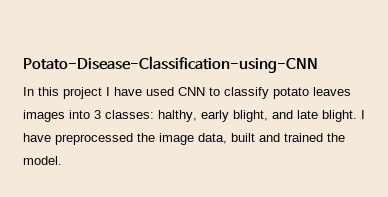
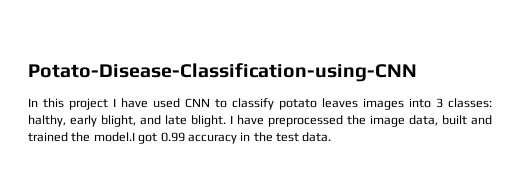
[23,156,62,165] model. -> [93,132,332,144] model.I got 0.99 accuracy in the test data.

